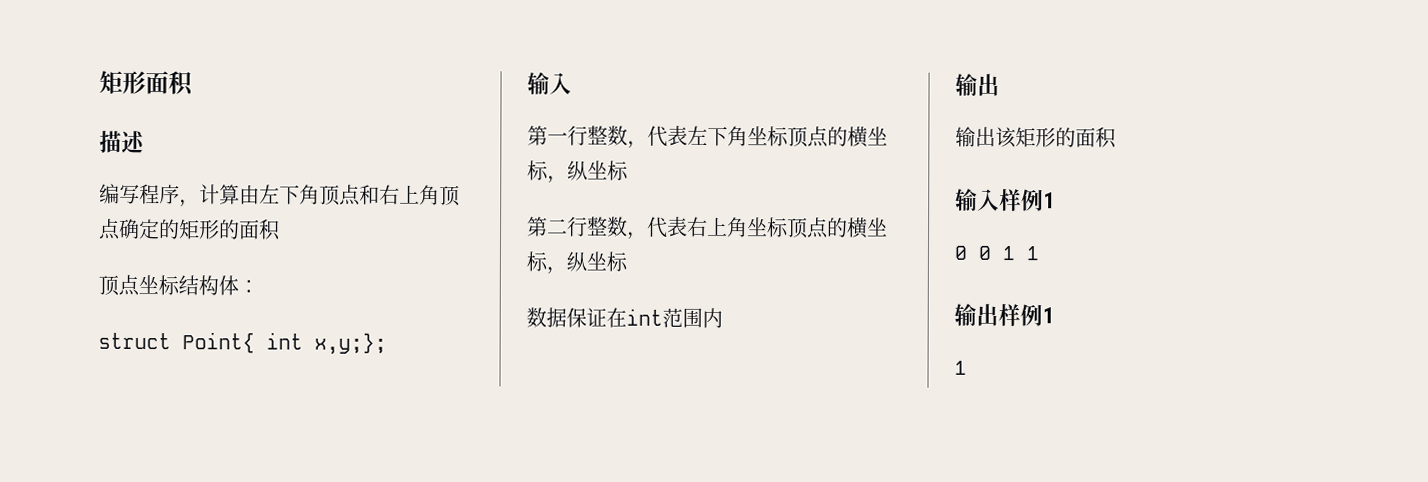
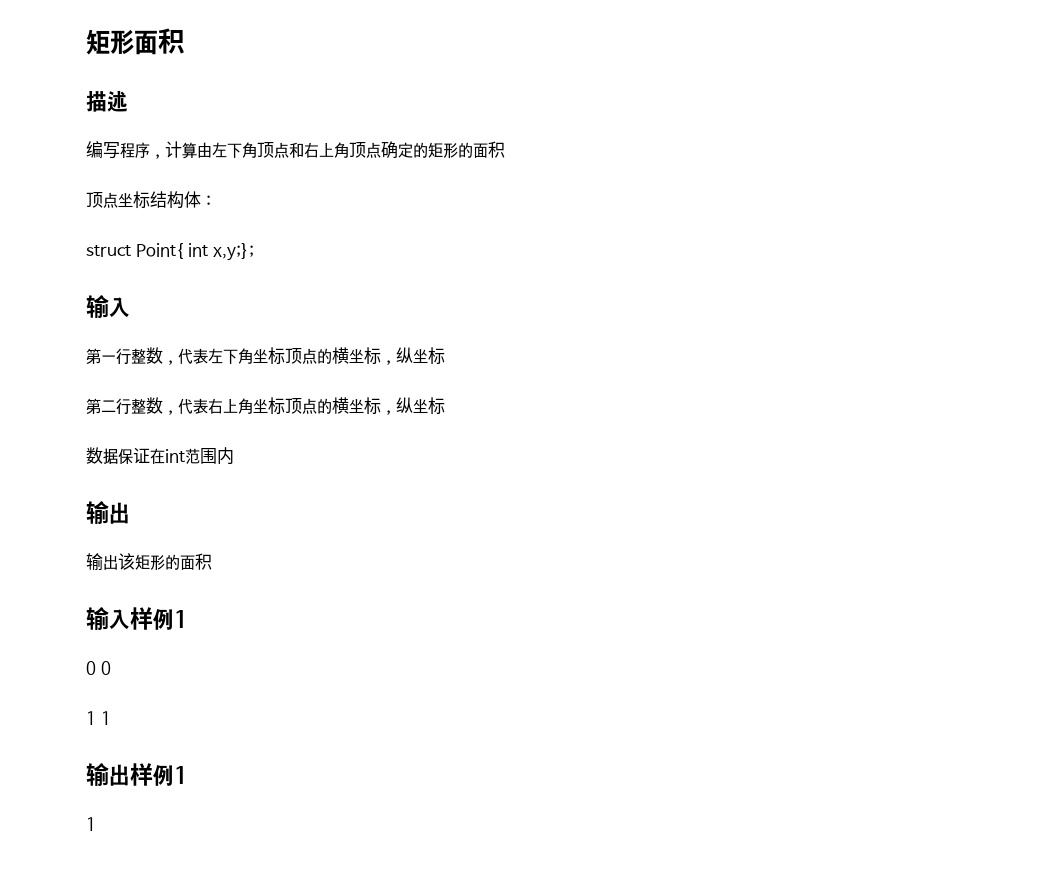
(991, 252) none -> (111, 668) //

